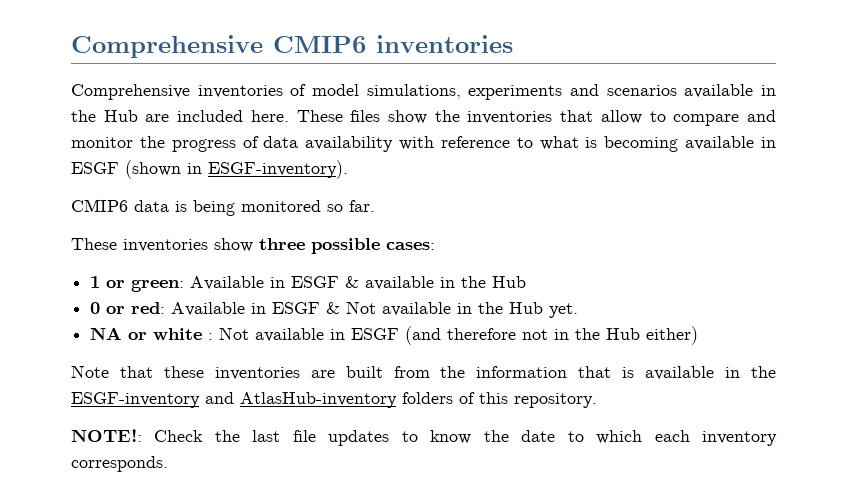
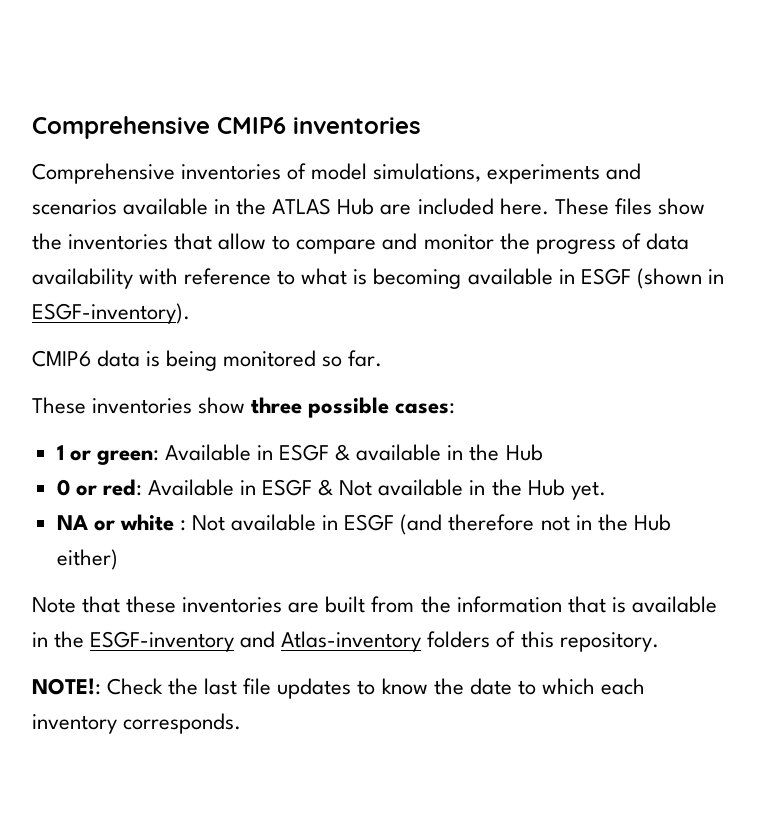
(96, 116) none -> [272,198,332,215] ATLAS
[240,392,397,408] AtlasHub-inventory -> [281,631,422,652] Atlas-inventory

